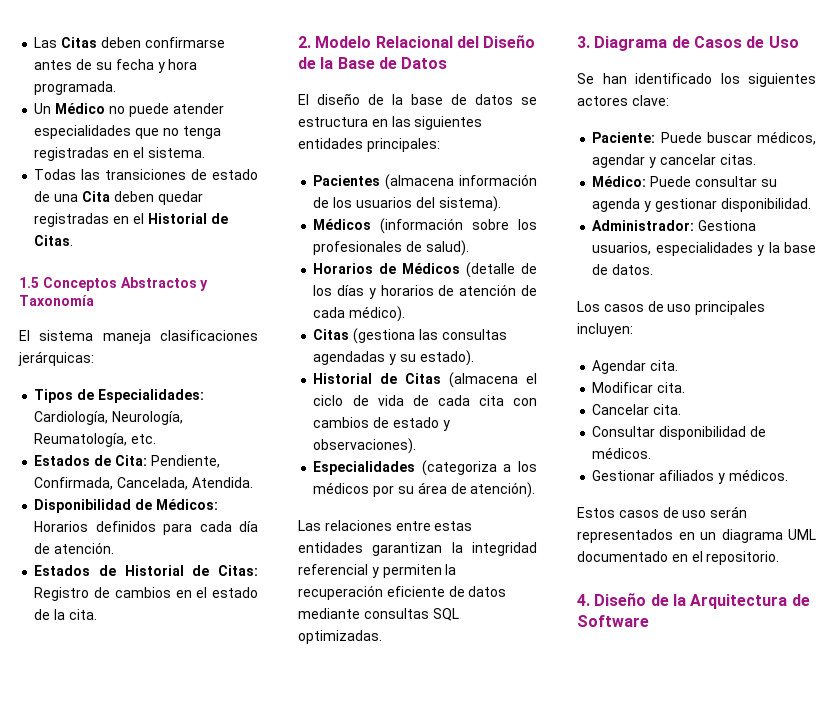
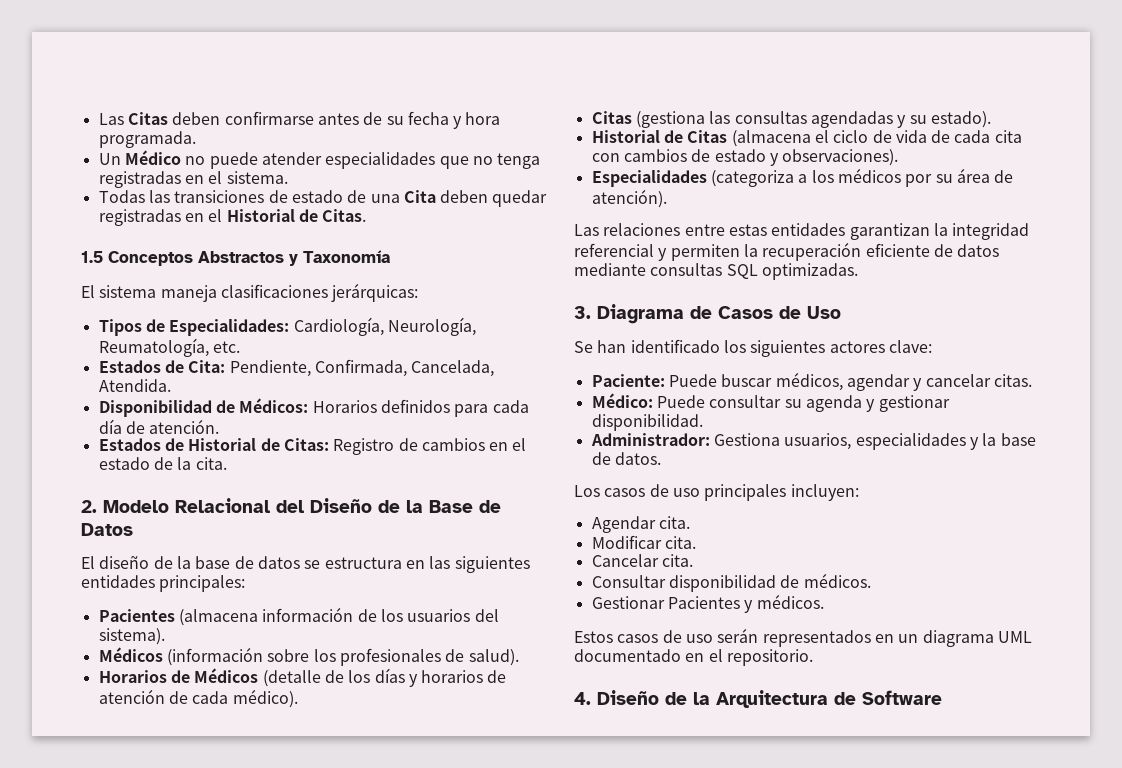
[659,470,715,481] afiliados -> [667,596,740,609] Pacientes

